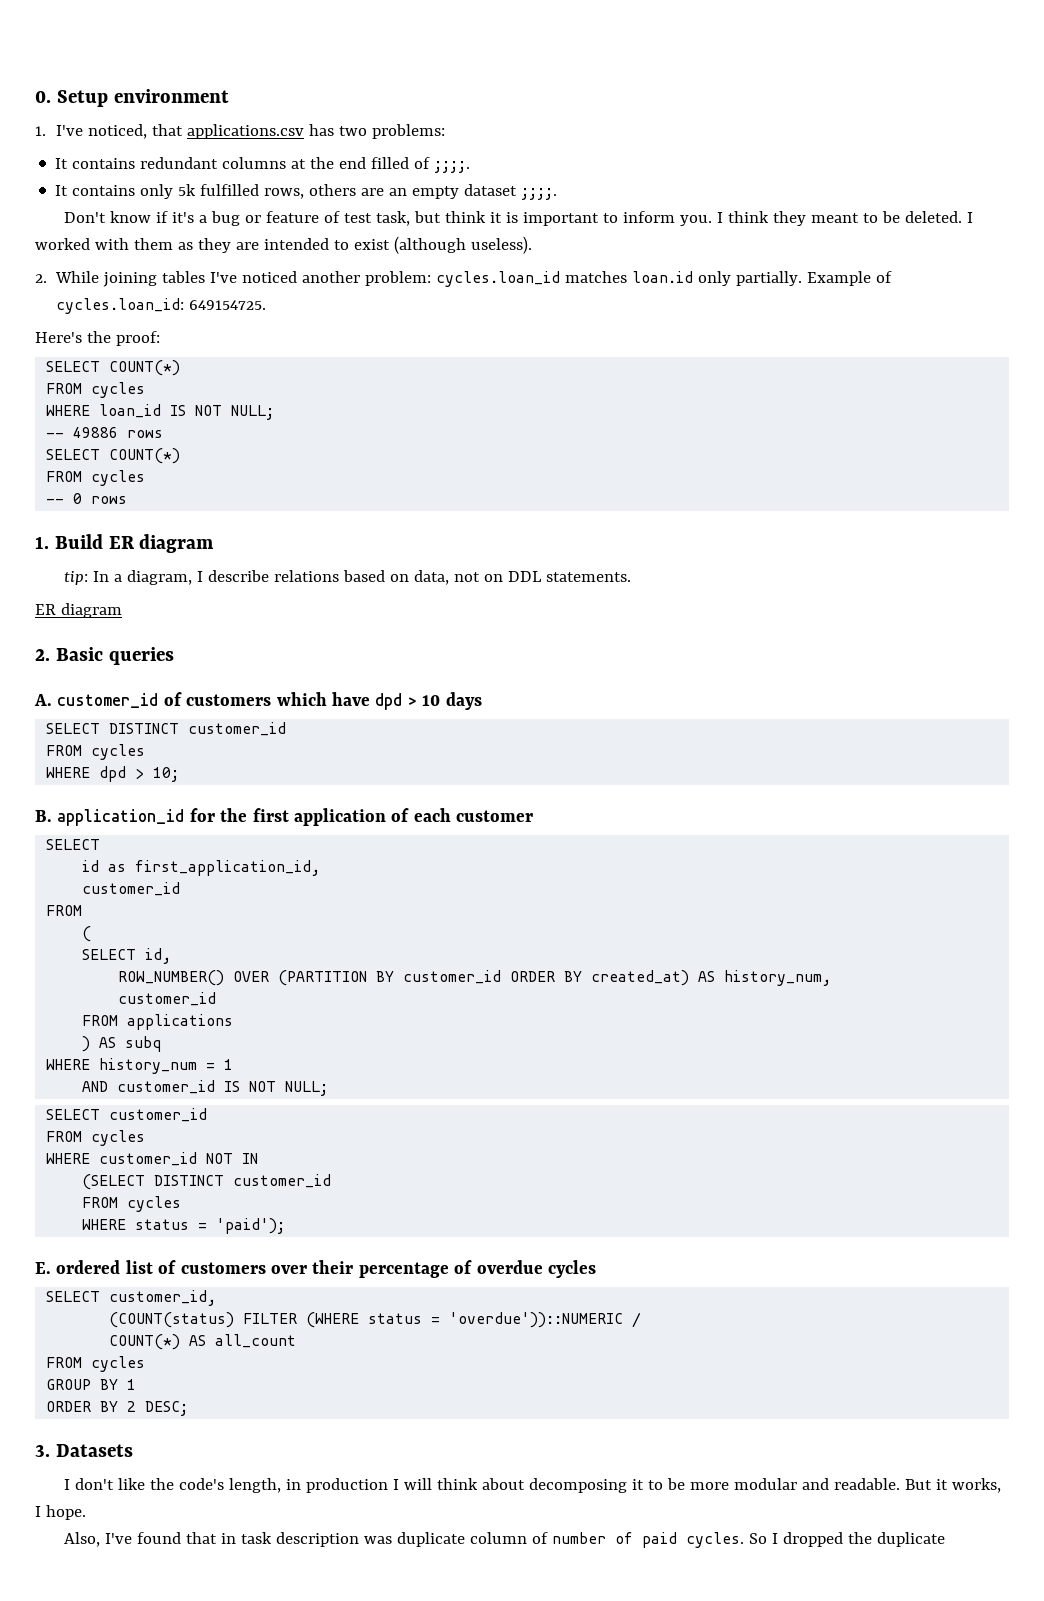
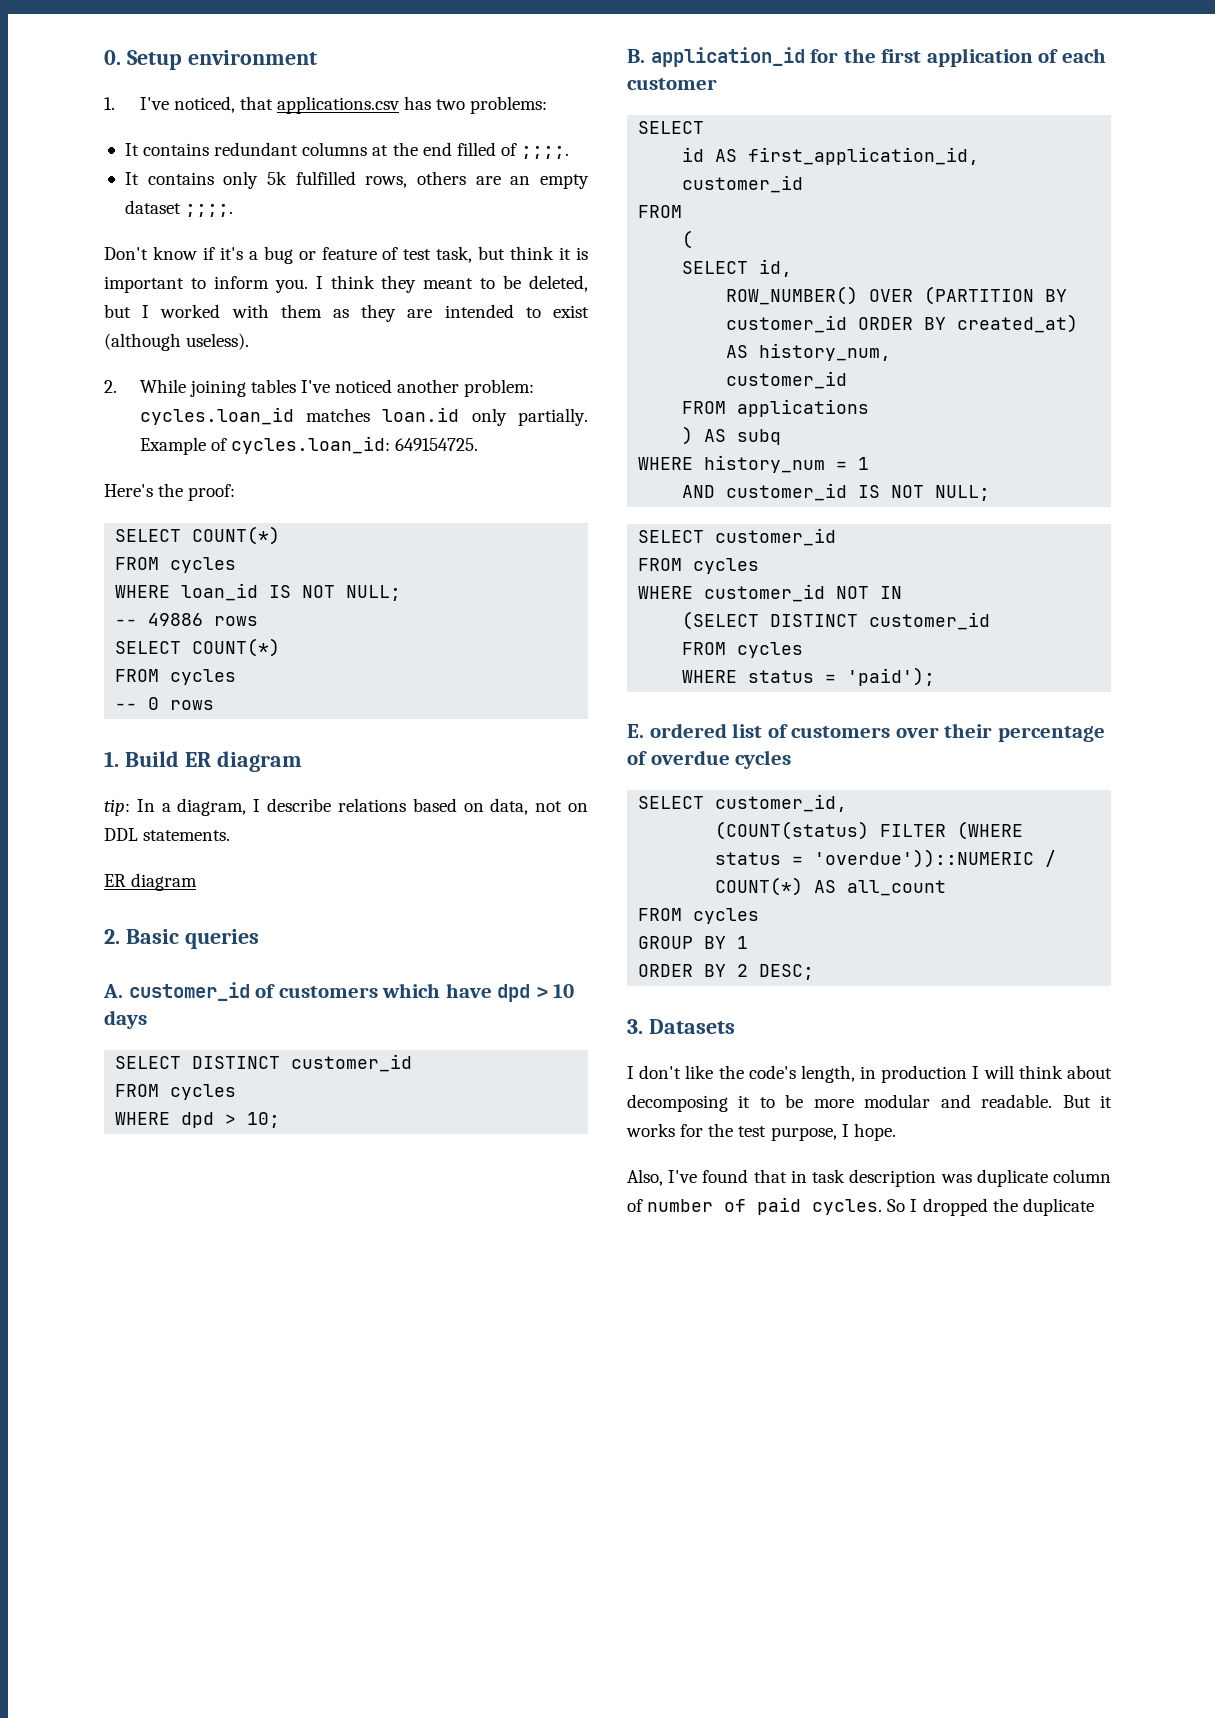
[904,211,962,223] deleted. -> [528,275,588,292] [104,304,131,318] deleted, but
[108,864,127,872] as -> [715,149,738,162] AS
[951,1478,1001,1493] works, -> [626,1123,837,1141] works for the test purpose,

